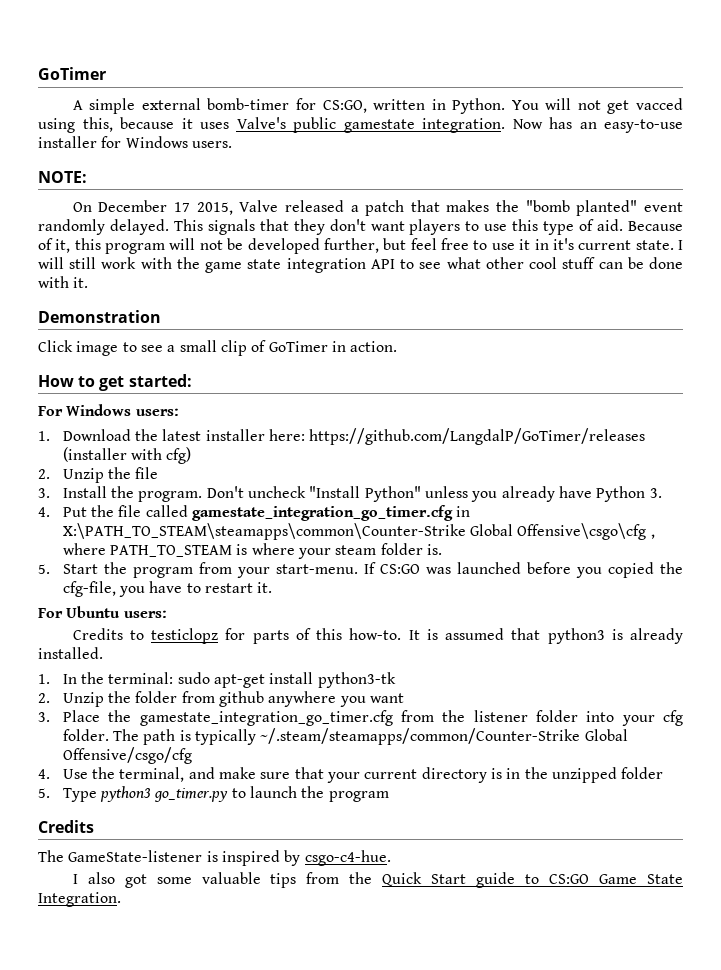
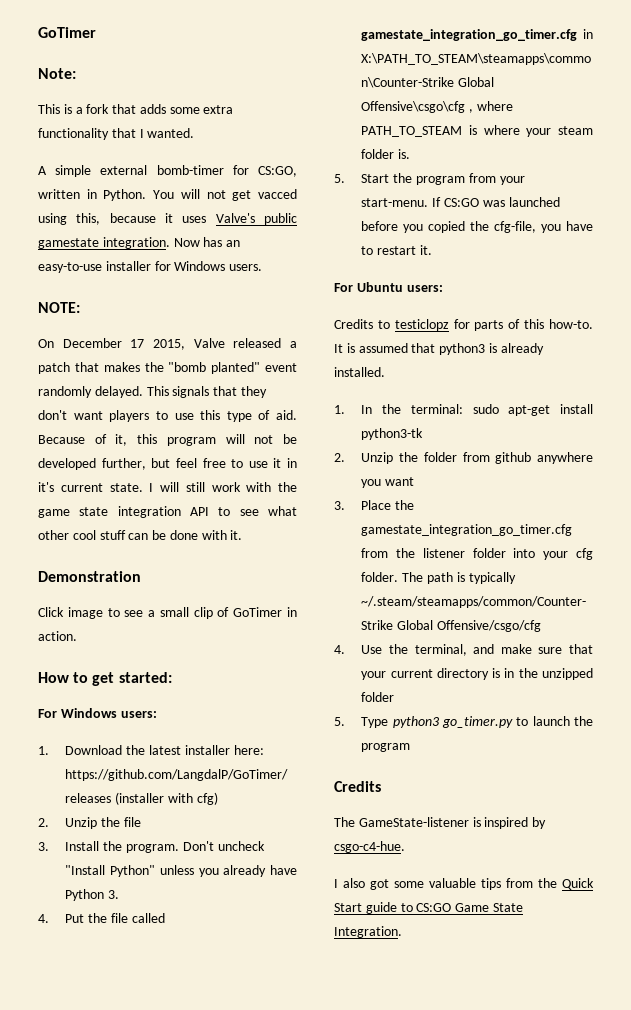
[38,67,106,80] GoTimer -> [38,27,96,38] [38,68,76,79] [38,104,234,114] [38,128,195,140] GoTimer // Note: // This is a fork that adds some extra functionality that I wanted.

